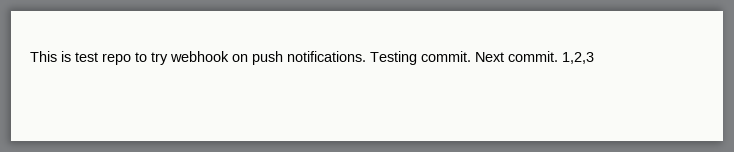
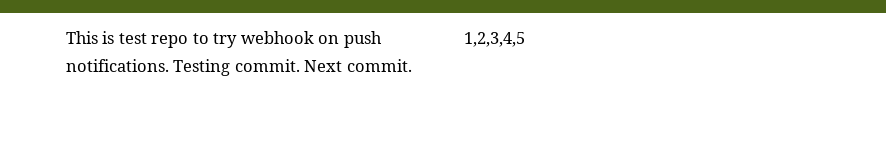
[562,52,594,64] 1,2,3 -> [464,32,525,47] 1,2,3,4,5

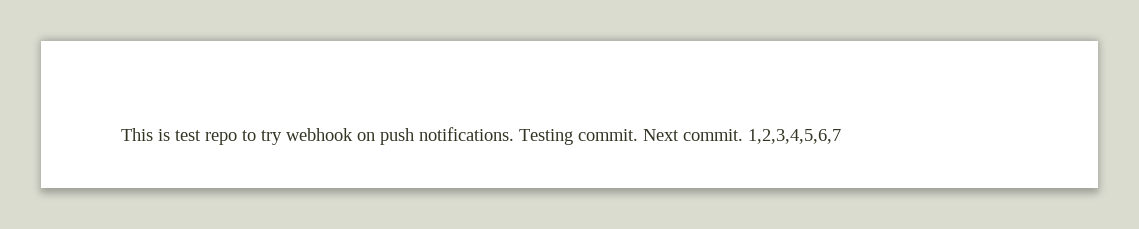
[464,32,525,47] 1,2,3,4,5 -> [748,129,841,144] 1,2,3,4,5,6,7

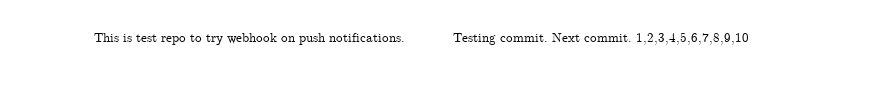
[748,129,841,144] 1,2,3,4,5,6,7 -> [636,32,749,45] 1,2,3,4,5,6,7,8,9,10

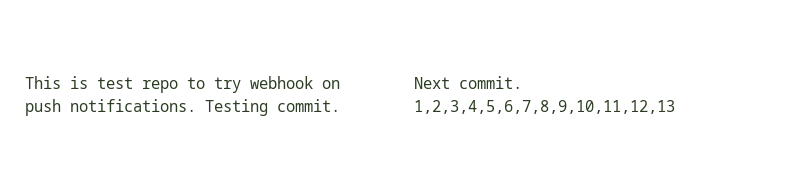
[636,32,749,45] 1,2,3,4,5,6,7,8,9,10 -> [414,100,675,114] 1,2,3,4,5,6,7,8,9,10,11,12,13

